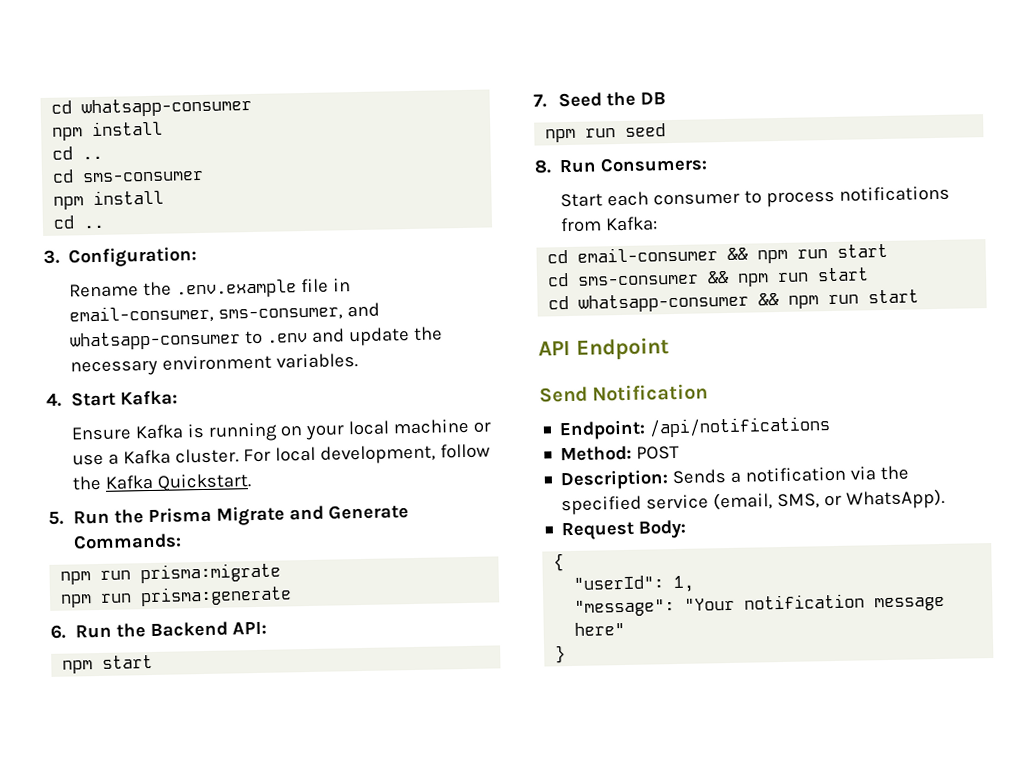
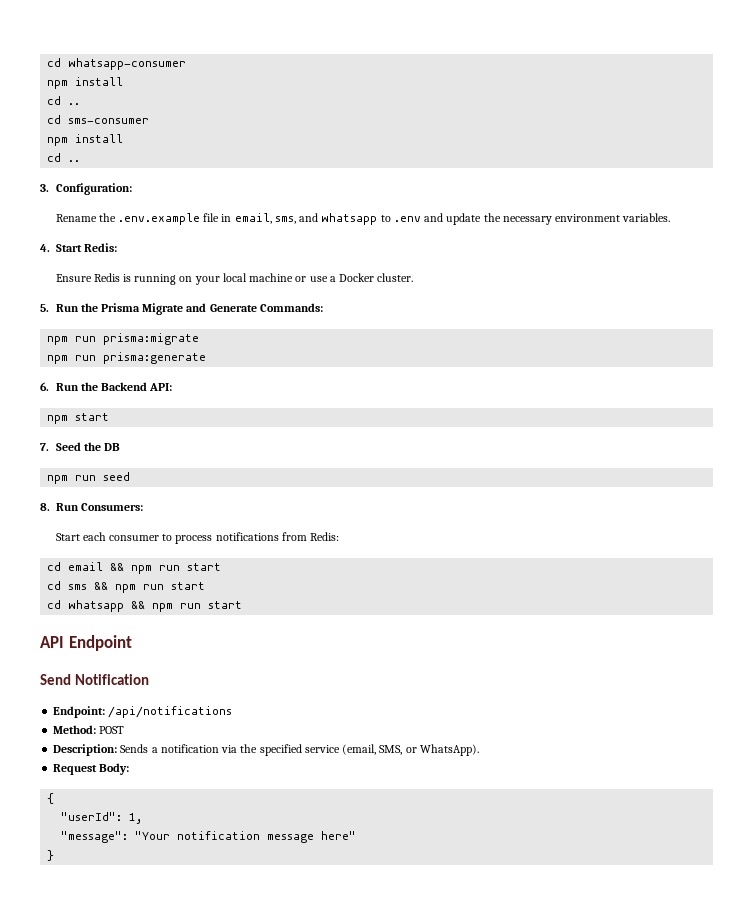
[69,302,381,325] [70,330,242,351] email-consumer, sms-consumer, and whatsapp-consumer -> [234,213,378,225] email, sms, and whatsapp
[120,390,179,406] Kafka: -> [84,243,118,252] Redis:
[135,424,185,440] Kafka -> [93,273,120,282] Redis
[123,449,172,465] Kafka -> [339,273,375,282] Docker
[243,443,492,465] [72,473,253,492] For local development, follow the Kafka Quickstart. -> (414, 277) none
[605,216,659,232] [547,243,889,264] [547,267,870,287] [548,292,750,313] Kafka: // cd email-consumer && npm run start // cd sms-consumer && npm run start // cd whatsapp-consumer -> [310,532,340,541] [47,562,222,574] [47,581,206,593] [47,600,125,612] Redis: // cd email && npm run start // cd sms && npm run start // cd whatsapp

